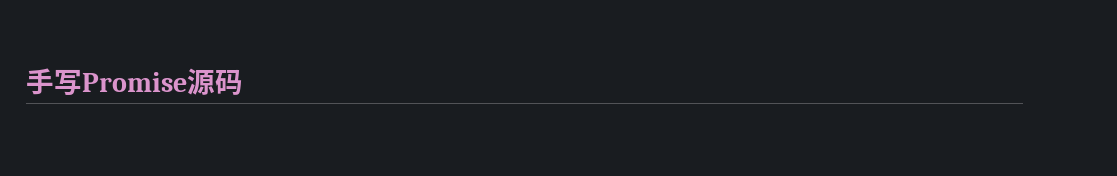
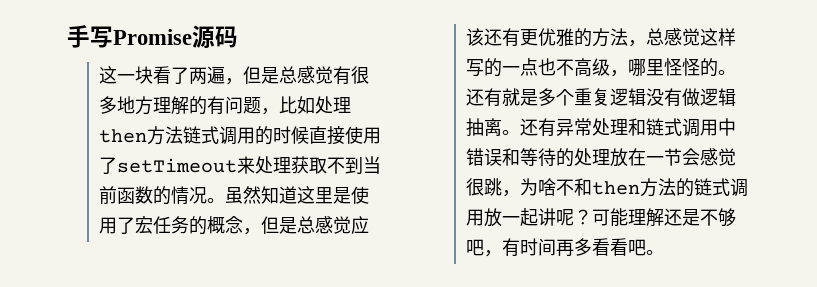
(243, 82) none -> [99,66,370,85] [99,96,352,115] [99,126,382,145] [99,156,382,174] [99,186,370,205] [99,216,370,235] [466,28,737,47] [466,58,737,77] [466,88,737,107] [466,118,737,137] [466,148,737,167] [466,178,749,197] [466,208,737,227] [466,238,665,257] // 这一块看了两遍，但是总感觉有很多地方理解的有问题，比如处理then方法链式调用的时候直接使用了setTimeout来处理获取不到当前函数的情况。虽然知道这里是使用了宏任务的概念，但是总感觉应该还有更优雅的方法，总感觉这样写的一点也不高级，哪里怪怪的。还有就是多个重复逻辑没有做逻辑抽离。还有异常处理和链式调用中错误和等待的处理放在一节会感觉很跳，为啥不和then方法的链式调用放一起讲呢？可能理解还是不够吧，有时间再多看看吧。

